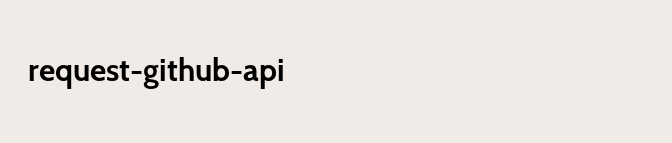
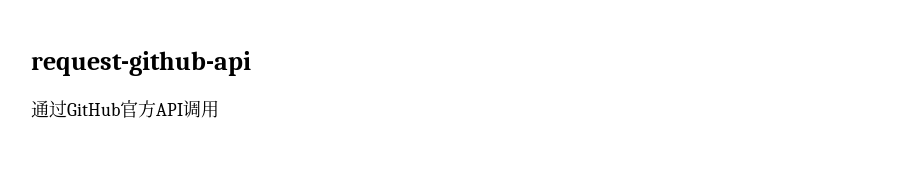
(285, 73) none -> [31,100,219,118] // 通过GitHub官方API调用

